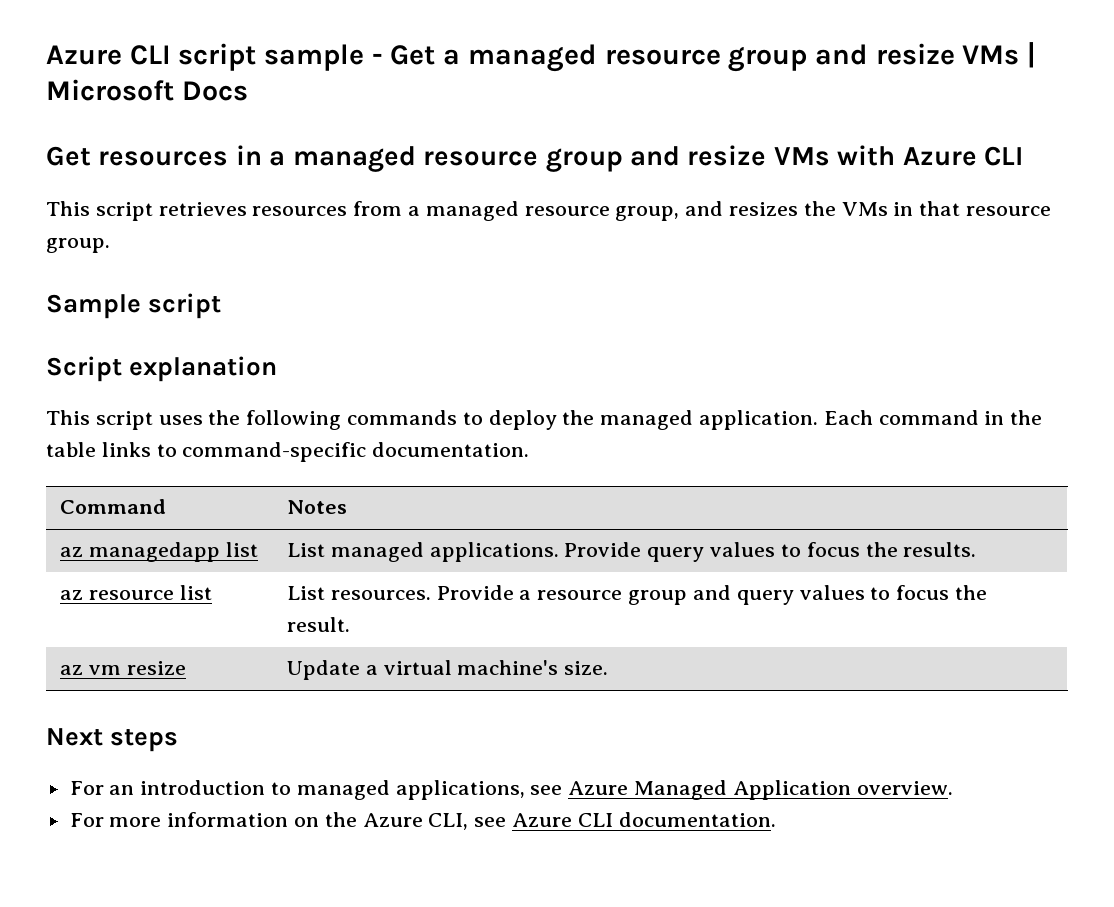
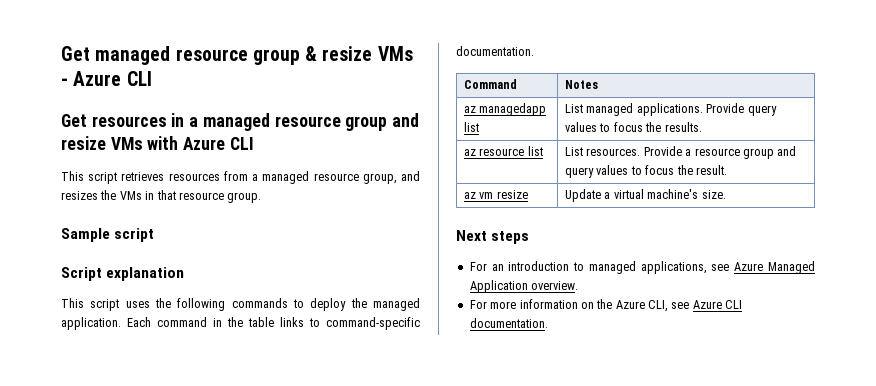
[46,42,1037,72] [46,79,248,101] Azure CLI script sample - Get a managed resource group and resize VMs | Microsoft Docs -> [61,46,413,65] [61,71,152,86] Get managed resource group & resize VMs - Azure CLI

